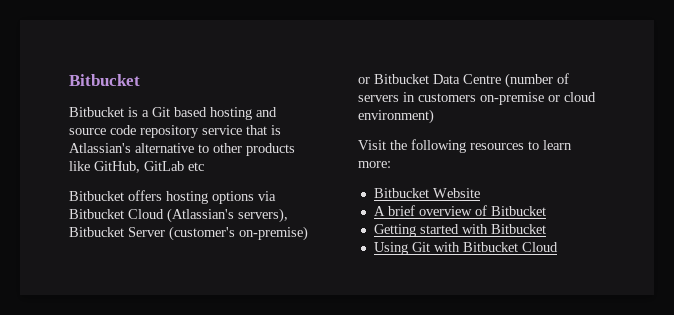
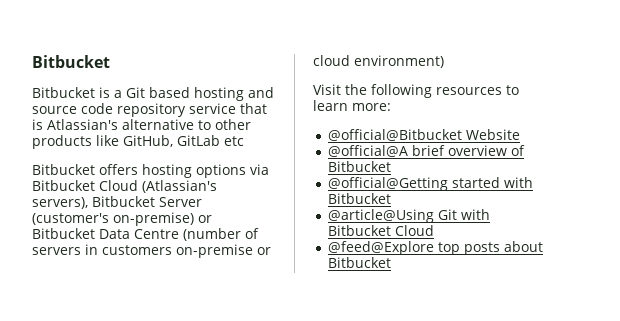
[373,188,429,198] Bitbucket -> [327,129,462,141] @official@Bitbucket
[373,206,385,216] A -> [327,145,408,157] @official@A
[373,224,416,237] Getting -> [327,177,448,191] @official@Getting
[373,242,408,255] Using -> [327,209,434,223] @article@Using
(558, 247) none -> [327,241,543,255] [327,257,391,268] // @feed@Explore top posts about Bitbucket

